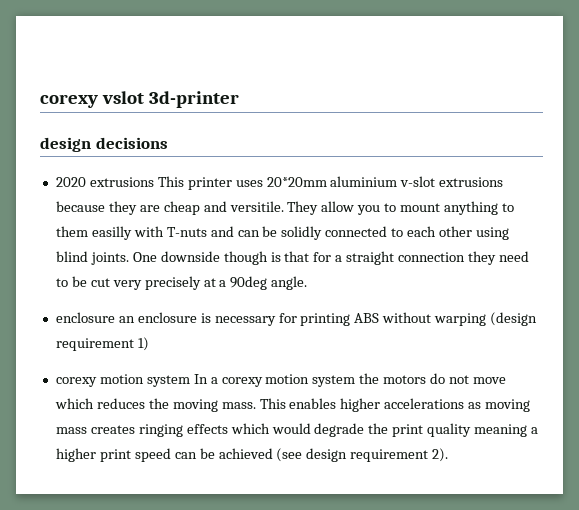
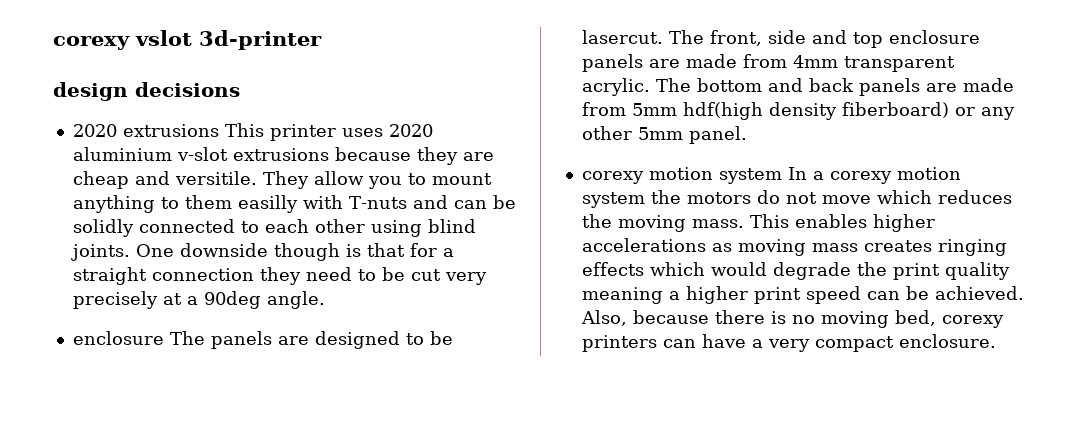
[266,177,327,187] 20*20mm -> [388,124,433,137] 2020
[118,312,538,326] [55,337,149,351] an enclosure is necessary for printing ABS without warping (design requirement 1) -> [169,331,453,349] [581,30,980,48] [581,54,955,72] [581,78,1014,96] [581,102,1015,120] [581,126,747,144] The panels are designed to be lasercut. The front, side and top enclosure panels are made from 4mm transparent acrylic. The bottom and back panels are made from 5mm hdf(high density fiberboard) or any other 5mm panel.
[218,448,449,462] achieved (see design requirement 2). -> [934,286,1024,300] [580,310,1004,328] [581,334,996,352] achieved. Also, because there is no moving bed, corexy printers can have a very compact enclosure.

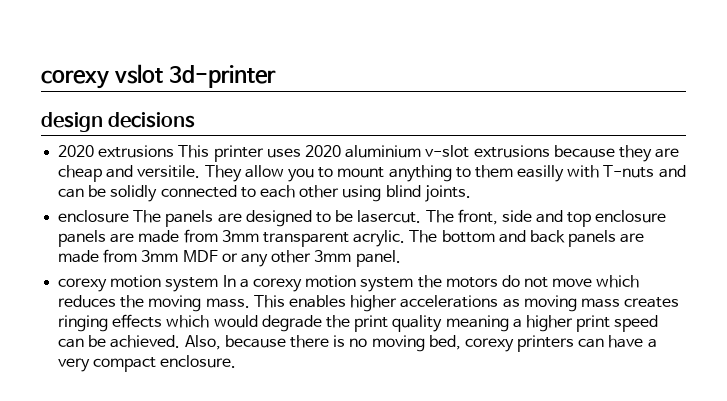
[135,243,454,261] [72,267,487,285] [72,291,325,309] One downside though is that for a straight connection they need to be cut very precisely at a 90deg angle. -> (471, 193) none
[792,55,838,68] 4mm -> [221,230,259,242] 3mm
[631,102,949,120] 5mm hdf(high density fiberboard) -> [141,250,218,262] 3mm MDF
[637,127,683,140] 5mm -> [314,250,352,262] 3mm

